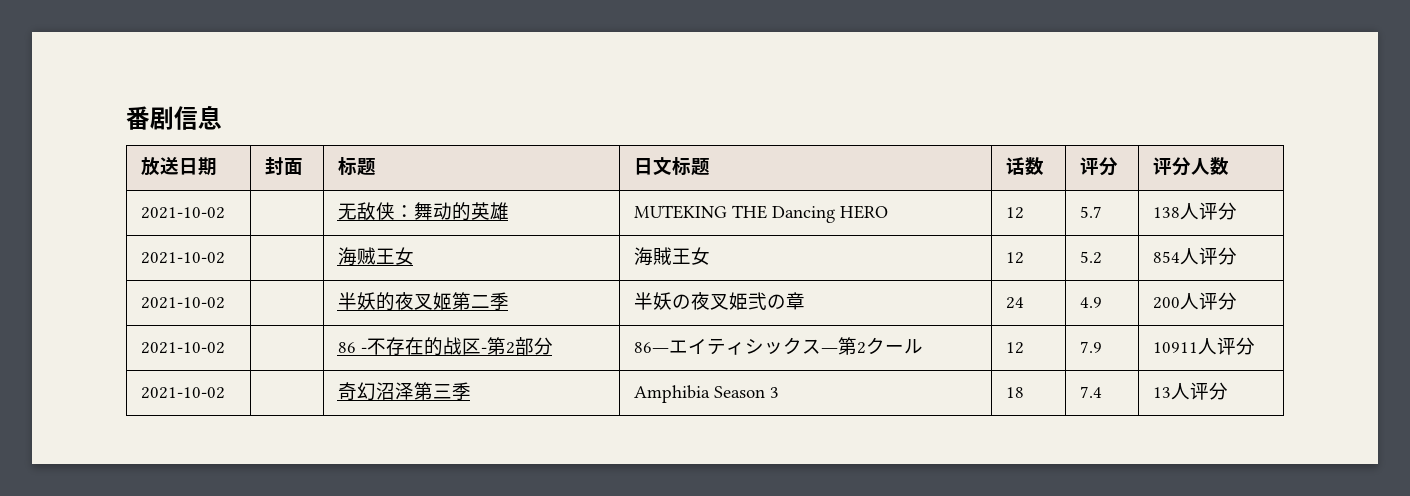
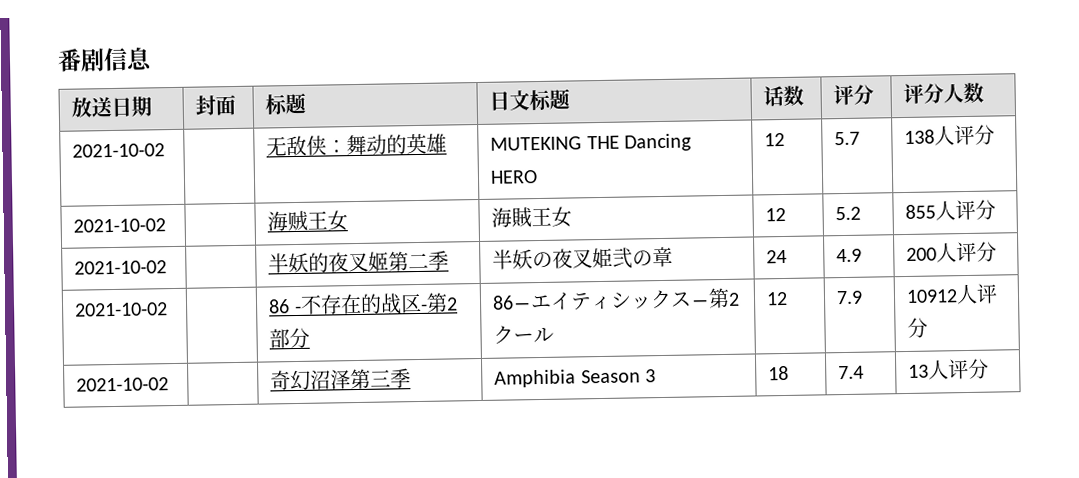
[1152,251,1180,263] 854 -> [905,204,937,219] 855
[1152,342,1198,353] 10911 -> [906,289,959,303] 10912

